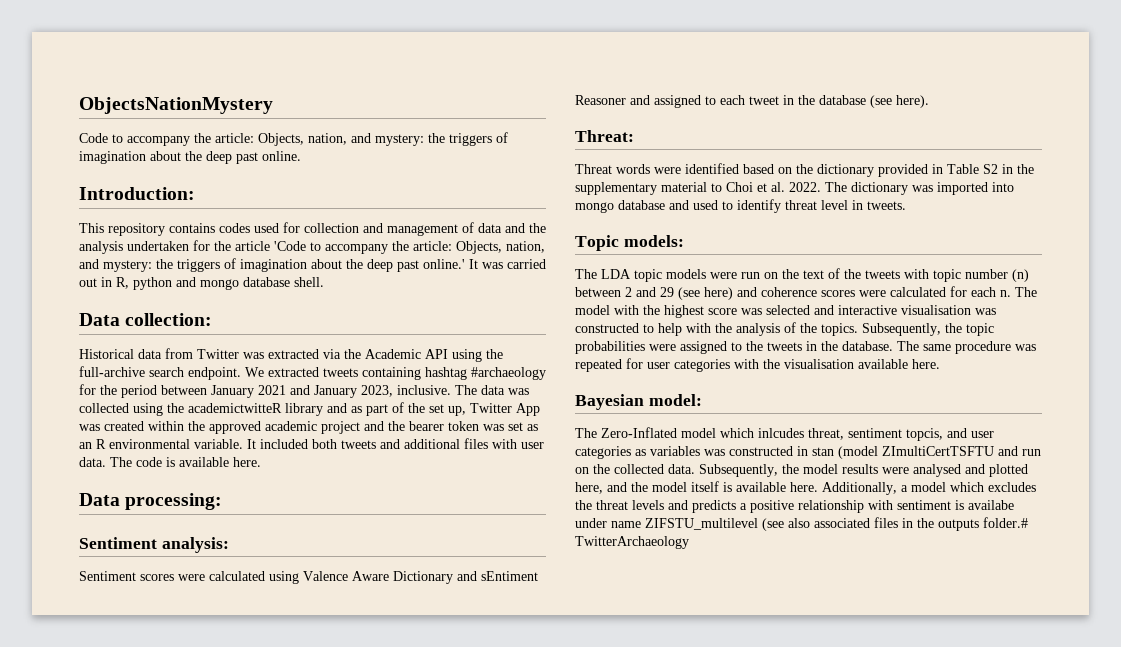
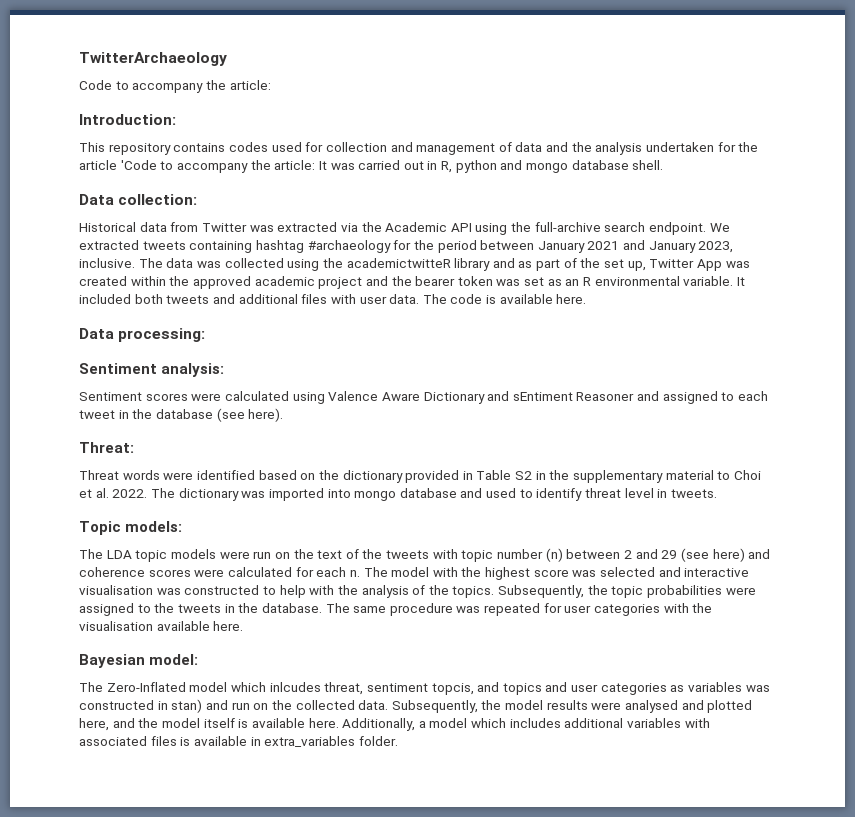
[79,97,273,114] ObjectsNationMystery -> [79,52,227,66] TwitterArchaeology
[258,132,508,146] [79,151,301,164] Objects, nation, and mystery: the triggers of imagination about the deep past online. -> (271, 85) none
[456,241,545,254] [79,258,465,272] Objects, nation, and mystery: the triggers of imagination about the deep past online.' -> (316, 165) none
(967, 433) none -> [502,682,568,695] topics and
[812,446,994,459] stan (model ZImultiCertTSFTU -> [171,699,203,713] stan)
[988,482,1036,492] [575,500,1014,513] [575,517,1028,531] [575,536,689,549] excludes the threat levels and predicts a positive relationship with sentiment is availabe under name ZIFSTU_multilevel (see also associated files in the outputs folder.# TwitterArchaeology -> [509,718,710,728] [79,736,398,747] includes additional variables with associated files is available in extra_variables folder.

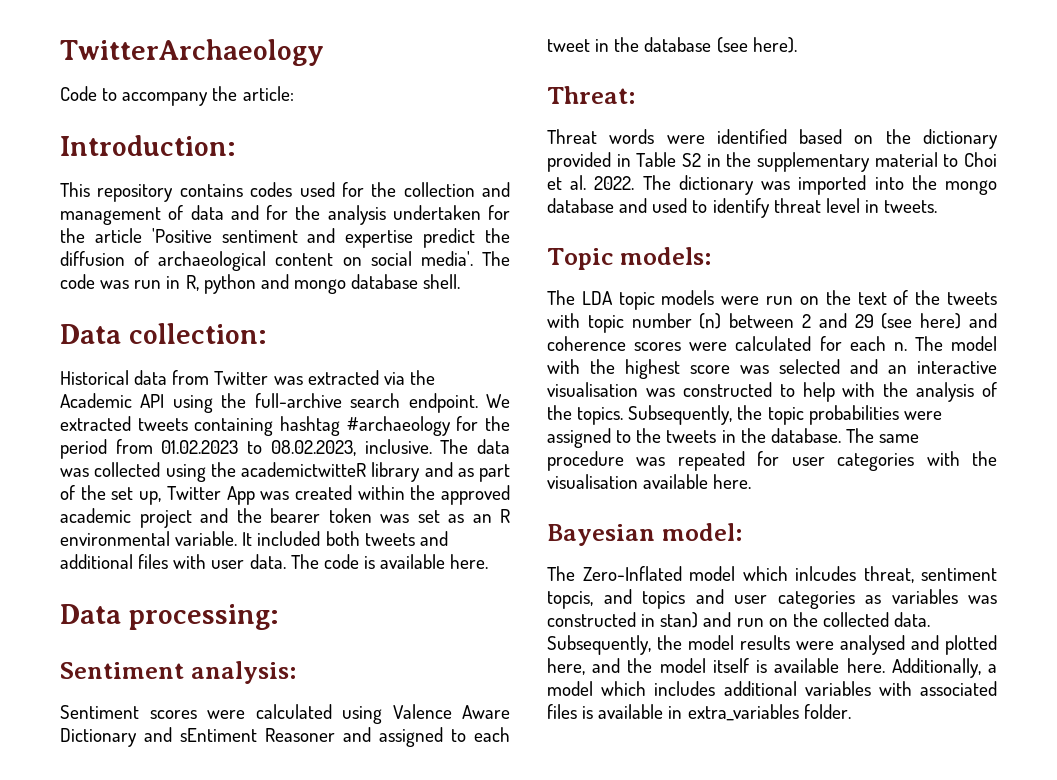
(324, 147) none -> [371,182,397,197] the
(569, 147) none -> [266,205,288,220] for
[120,160,424,173] 'Code to accompany the article: It was carried out -> [151,228,511,248] [60,251,510,271] [60,274,162,289] 'Positive sentiment and expertise predict the diffusion of archaeological content on social media'. The code was run
[480,240,734,253] between January 2021 and January 2023, -> [115,439,356,456] from 01.02.2023 to 08.02.2023,
(351, 493) none -> [911,175,937,190] the
(681, 572) none -> [888,365,907,374] an

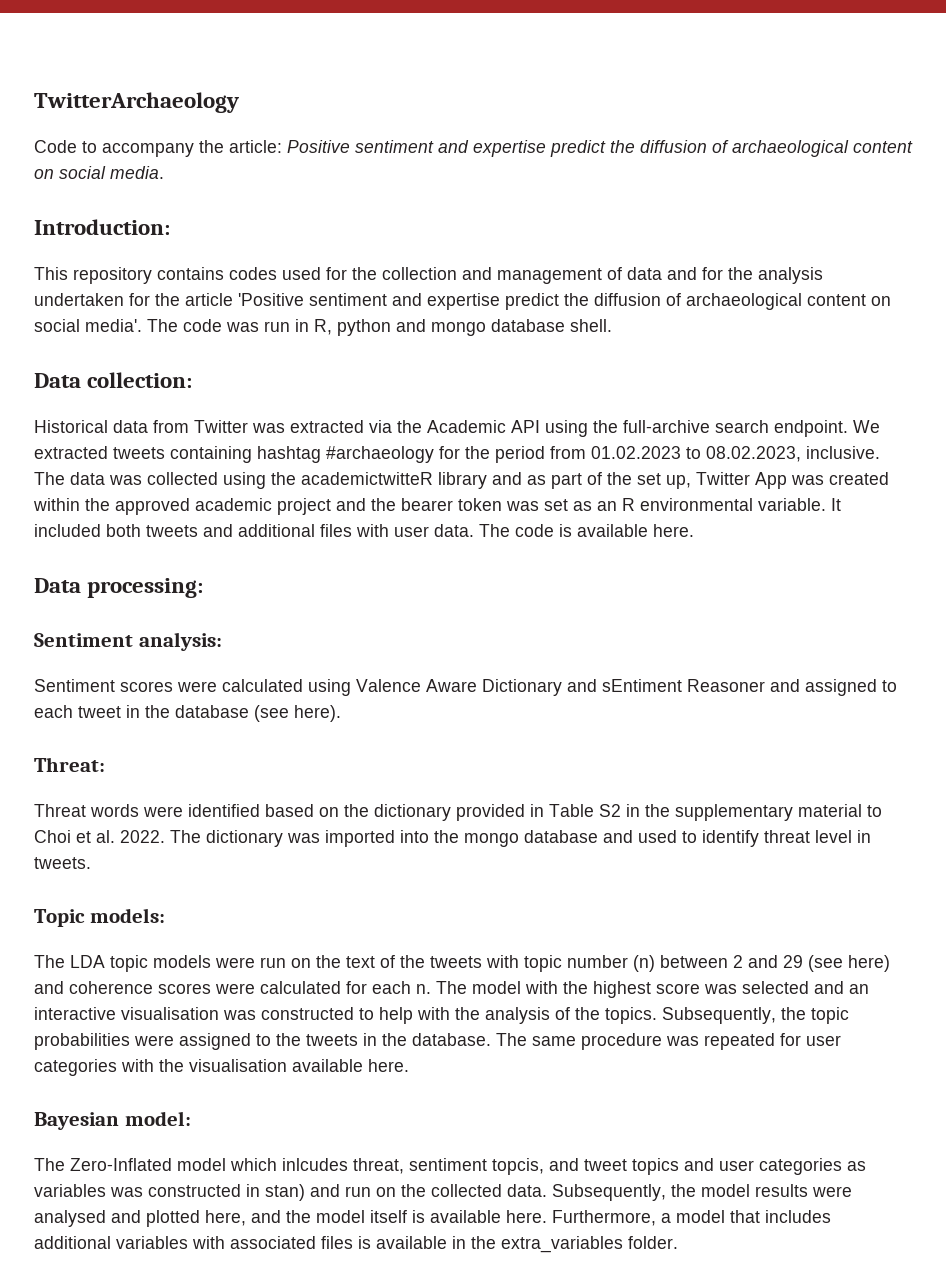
(294, 93) none -> [287,140,913,157] [34,166,164,179] Positive sentiment and expertise predict the diffusion of archaeological content on social media.
(632, 596) none -> [584,1159,627,1171] tweet
[891,658,981,678] Additionally, -> [552,1210,656,1226] Furthermore,
[601,681,647,696] which -> [730,1210,760,1223] that
(683, 712) none -> [471,1236,496,1249] the

